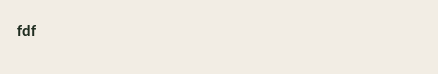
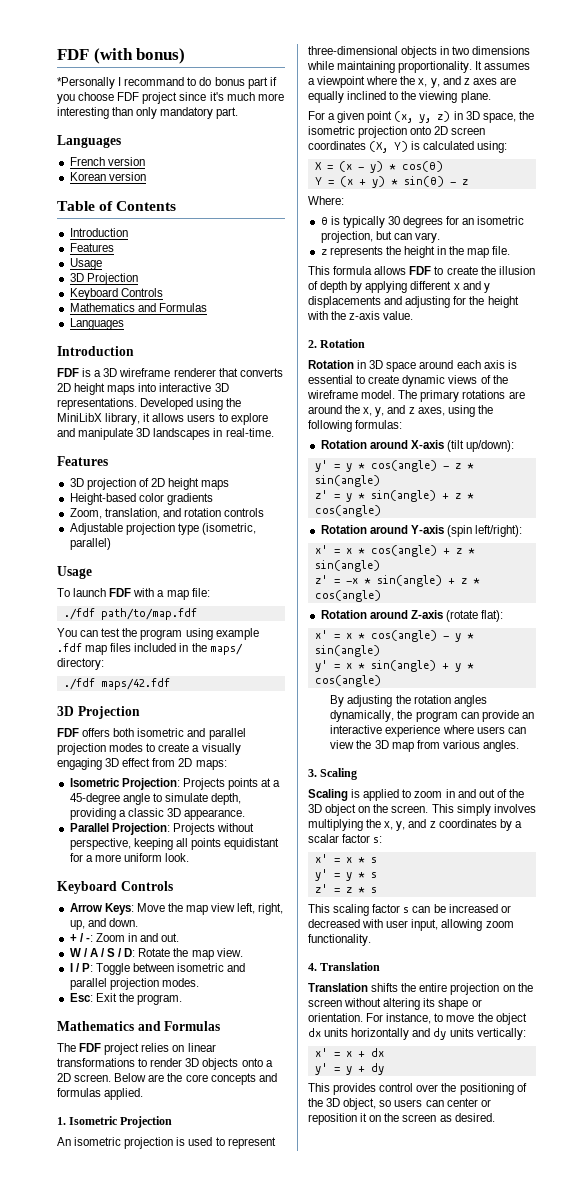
[17,25,37,36] fdf -> [57,48,186,64] [57,77,277,89] [57,92,284,104] [57,107,239,119] [57,135,121,148] [69,157,145,166] [69,172,146,181] [57,201,177,211] [69,228,128,237] [69,243,114,252] [69,258,102,270] [69,273,138,285] [69,288,163,300] [69,303,207,312] [69,318,124,330] [57,346,134,356] [57,368,283,377] [57,383,229,395] [57,398,242,410] [57,413,268,425] [57,428,274,440] [57,456,108,466] [69,478,230,490] [69,493,213,505] [69,508,265,519] [69,523,256,535] [69,538,111,550] [57,566,92,579] [57,588,210,600] [63,608,197,620] [57,628,259,640] [57,643,243,655] [57,658,104,670] [63,678,170,690] [57,706,140,719] [57,728,246,740] [57,743,241,755] [57,758,227,770] [69,778,281,790] [69,793,242,805] [69,808,246,820] [69,823,254,835] [69,838,280,850] [69,853,190,862] [57,881,173,894] [69,903,284,915] [69,918,138,930] [69,933,180,942] [69,948,243,960] [69,963,246,975] [69,978,199,990] [69,993,182,1005] [57,1021,221,1031] [57,1043,216,1055] [57,1058,273,1070] [57,1073,277,1085] [57,1088,144,1100] [57,1116,173,1128] [57,1137,276,1149] [308,46,531,58] [307,61,531,73] [308,76,516,88] [308,91,491,103] [308,111,534,123] [308,126,486,138] [308,141,508,153] [314,161,443,173] [314,176,468,188] [308,196,344,205] [320,216,525,228] [320,231,440,243] [320,246,511,258] [308,266,535,275] [308,281,490,293] [308,296,519,308] [307,311,414,320] [308,339,366,348] [308,360,517,372] [308,375,508,387] [307,390,525,402] [308,405,493,417] [308,420,403,432] [320,440,515,452] [314,460,474,472] [314,475,380,487] [314,490,474,502] [314,505,381,517] [320,525,523,537] [314,545,475,557] [314,560,380,572] [314,575,480,587] [314,590,381,602] [320,610,504,622] [314,630,474,642] [314,645,380,657] [314,660,474,672] [314,675,381,687] [330,695,487,707] [330,710,534,722] [330,725,526,737] [330,740,519,752] [308,768,358,780] [308,789,524,801] [308,804,536,816] [308,819,522,831] [308,834,383,843] [314,854,377,863] [314,869,377,881] [314,884,377,893] [308,904,511,916] [308,919,514,931] [308,934,371,946] [308,962,381,971] [308,983,533,995] [308,998,482,1010] [308,1013,527,1025] [308,1028,526,1040] [314,1048,384,1057] [314,1063,384,1075] [308,1083,527,1095] [308,1098,491,1110] [308,1113,495,1125] FDF (with bonus) // *Personally I recommand to do bonus part if you choose FDF project since it's much more interesting than only mandatory part. // Languages // French version // Korean version // Table of Contents // Introduction // Features // Usage // 3D Projection // Keyboard Controls // Mathematics and Formulas // Languages // Introduction // FDF is a 3D wireframe renderer that converts 2D height maps into interactive 3D representations. Developed using the MiniLibX library, it allows users to explore and manipulate 3D landscapes in real-time. // Features // 3D projection of 2D height maps // Height-based color gradients // Zoom, translation, and rotation controls // Adjustable projection type (isometric, parallel) // Usage // To launch FDF with a map file: // ./fdf path/to/map.fdf // You can test the program using example .fdf map files included in the maps/ directory: // ./fdf maps/42.fdf // 3D Projection // FDF offers both isometric and parallel projection modes to create a visually engaging 3D effect from 2D maps: // Isometric Projection: Projects points at a 45-degree angle to simulate depth, providing a classic 3D appearance. // Parallel Projection: Projects without perspective, keeping all points equidistant for a more uniform look. // Keyboard Controls // Arrow Keys: Move the map view left, right, up, and down. // + / -: Zoom in and out. // W / A / S / D: Rotate the map view. // I / P: Toggle between isometric and parallel projection modes. // Esc: Exit the program. // Mathematics and Formulas // The FDF project relies on linear transformations to render 3D objects onto a 2D screen. Below are the core concepts and formulas applied. // 1. Isometric Projection // An isometric projection is used to represent three-dimensional objects in two dimensions while maintaining proportionality. It assumes a viewpoint where the x, y, and z axes are equally inclined to the viewing plane. // For a given point (x, y, z) in 3D space, the isometric projection onto 2D screen coordinates (X, Y) is calculated using: // X = (x - y) * cos(θ) // Y = (x + y) * sin(θ) - z // Where: // θ is typically 30 degrees for an isometric projection, but can vary. // z represents the height in the map file. // This formula allows FDF to create the illusion of depth by applying different x and y displacements and adjusting for the height with the z-axis value. // 2. Rotation // Rotation in 3D space around each axis is essential to create dynamic views of the wireframe model. The primary rotations are around the x, y, and z axes, using the following formulas: // Rotation around X-axis (tilt up/down): // y' = y * cos(angle) - z * sin(angle) // z' = y * sin(angle) + z * cos(angle) // Rotation around Y-axis (spin left/right): // x' = x * cos(angle) + z * sin(angle) // z' = -x * sin(angle) + z * cos(angle) // Rotation around Z-axis (rotate flat): // x' = x * cos(angle) - y * sin(angle) // y' = x * sin(angle) + y * cos(angle) // By adjusting the rotation angles dynamically, the program can provide an interactive experience where users can view the 3D map from various angles. // 3. Scaling // Scaling is applied to zoom in and out of the 3D object on the screen. This simply involves multiplying the x, y, and z coordinates by a scalar factor s: // x' = x * s // y' = y * s // z' = z * s // This scaling factor s can be increased or decreased with user input, allowing zoom functionality. // 4. Translation // Translation shifts the entire projection on the screen without altering its shape or orientation. For instance, to move the object dx units horizontally and dy units vertically: // x' = x + dx // y' = y + dy // This provides control over the positioning of the 3D object, so users can center or reposition it on the screen as desired.

